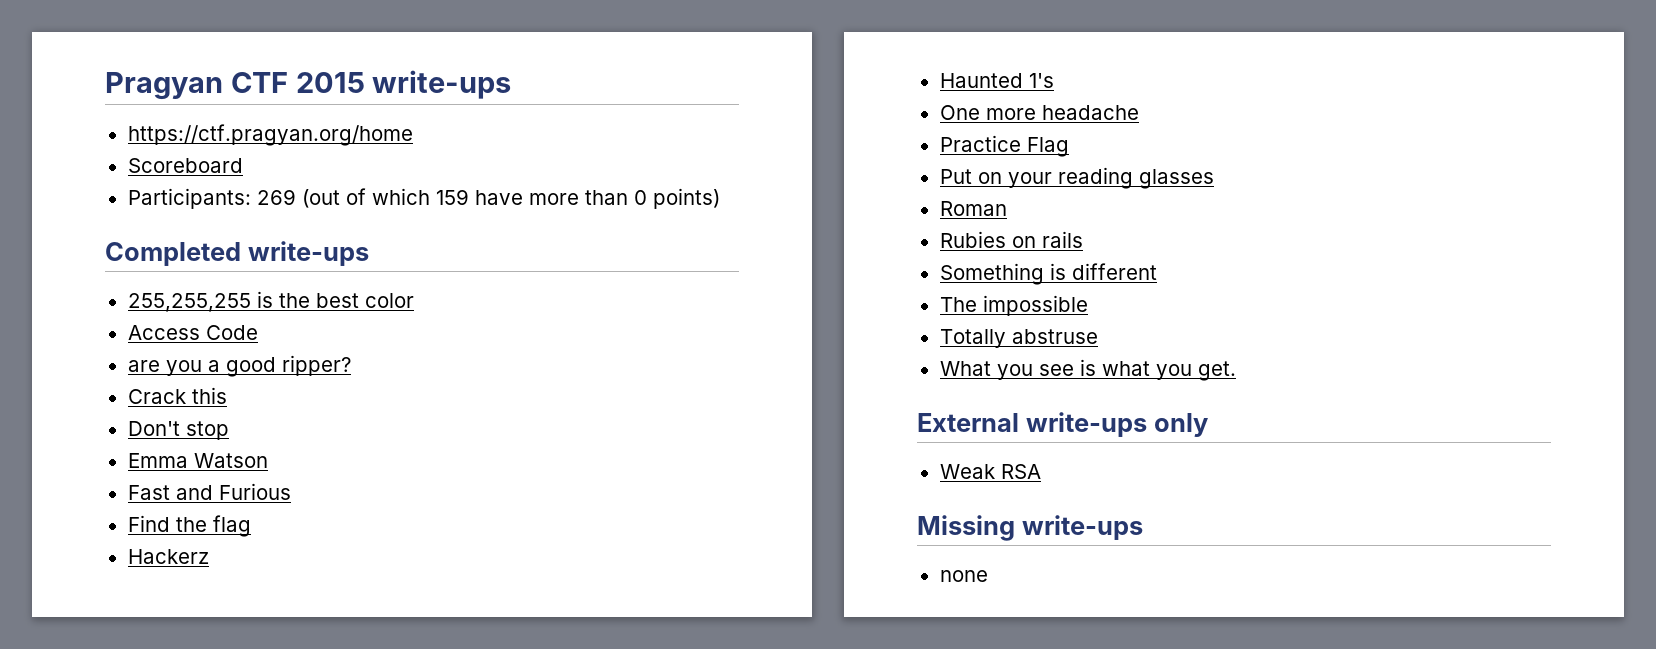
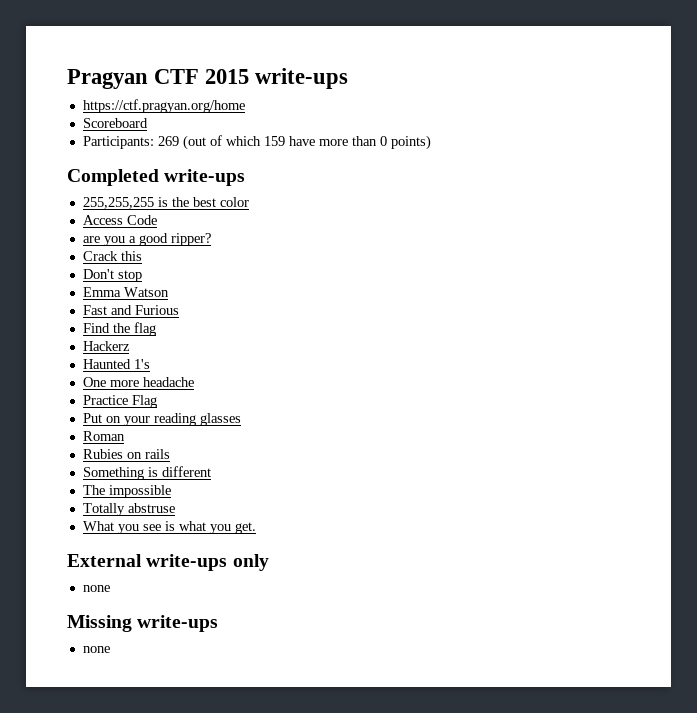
[939,464,1041,479] // Weak RSA -> [82,585,110,592] // none

